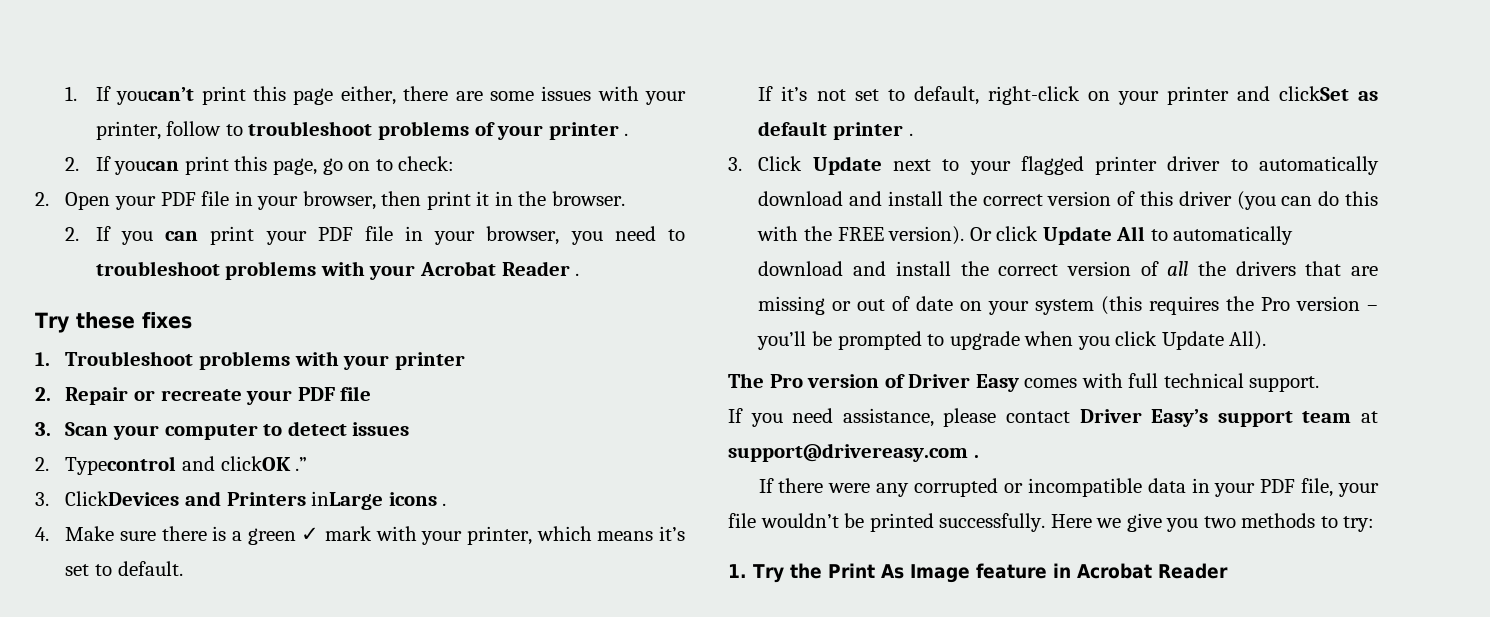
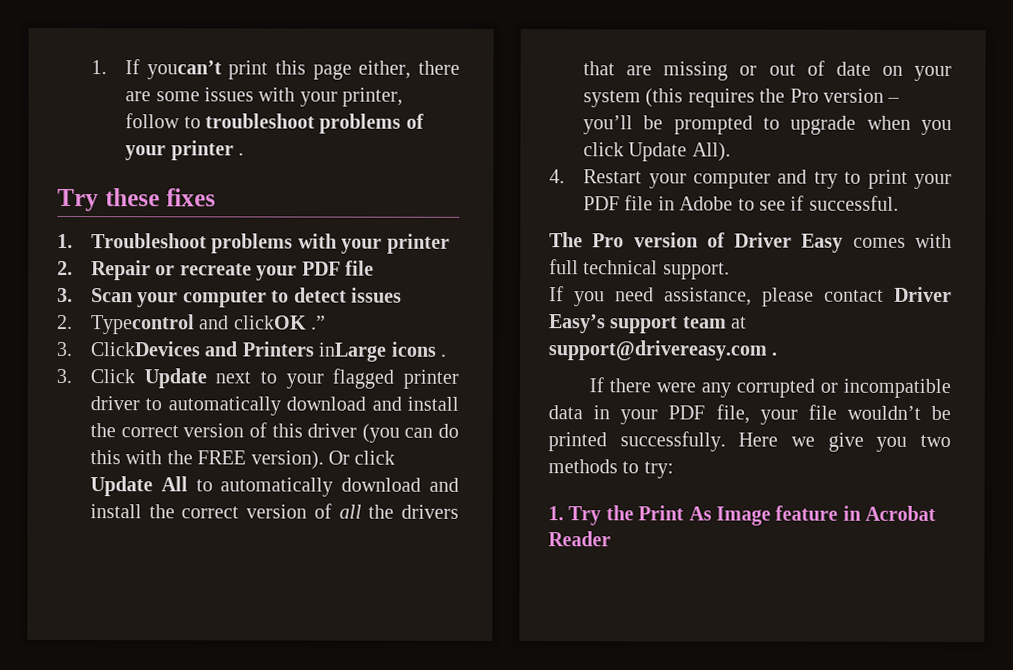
[65,156,455,175] [35,191,625,210] [65,226,686,245] [95,261,580,280] // 2. If youcan print this page, go on to check: // 2. Open your PDF file in your browser, then print it in the browser. // 2. If you can print your PDF file in your browser, you need to troubleshoot problems with your Acrobat Reader . -> (244, 154) none
[35,526,686,545] [65,561,183,576] [758,86,1378,105] [758,121,913,140] // 4. Make sure there is a green ✓ mark with your printer, which means it’s set to default. // If it’s not set to default, right-click on your printer and clickSet as default printer . -> (447, 355) none
(1267, 340) none -> [549,169,952,190] [583,195,899,211] // 4. Restart your computer and try to print your PDF file in Adobe to see if successful.

